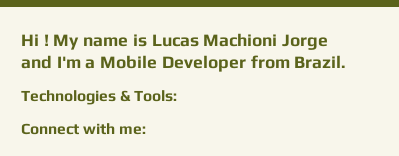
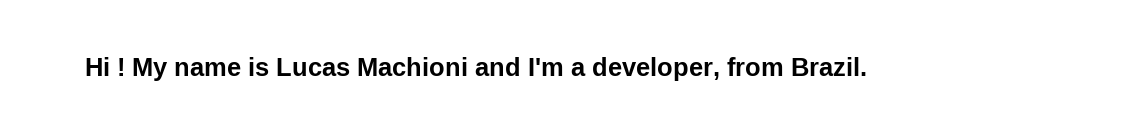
[282,34,329,50] Jorge -> (468, 66) none
[100,55,246,72] Mobile Developer -> [592,57,720,81] developer,
[21,90,178,105] [21,123,147,135] // Technologies & Tools: // Connect with me: -> (867, 66) none

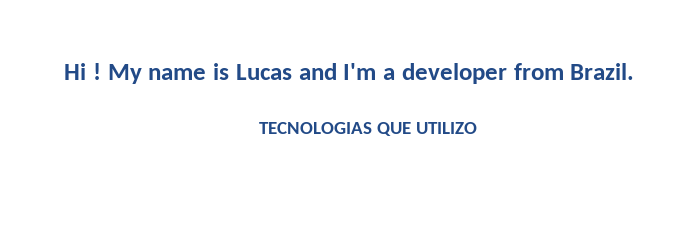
[357,57,468,76] Machioni -> (292, 72) none
[592,57,720,81] developer, -> [401,63,507,84] developer
(867, 66) none -> [259,122,477,136] // TECNOLOGIAS QUE UTILIZO

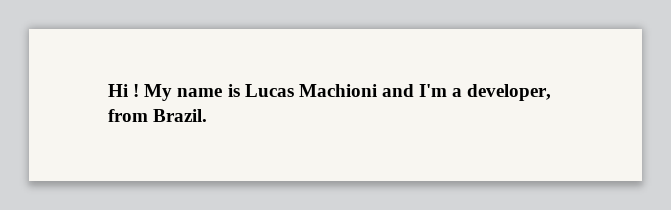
(292, 72) none -> [298,84,377,97] Machioni
[401,63,507,84] developer -> [467,84,552,101] developer,
[259,122,477,136] // TECNOLOGIAS QUE UTILIZO -> (208, 115) none

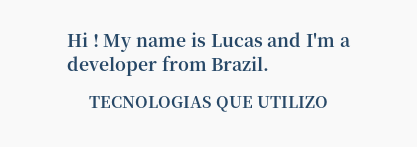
[298,84,377,97] Machioni -> (263, 40) none
[467,84,552,101] developer, -> [67,56,157,76] developer
(208, 115) none -> [88,96,329,112] // TECNOLOGIAS QUE UTILIZO

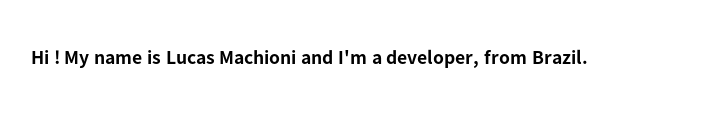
(263, 40) none -> [219,50,297,64] Machioni
[67,56,157,76] developer -> [386,49,480,68] developer,
[88,96,329,112] // TECNOLOGIAS QUE UTILIZO -> (588, 56) none

